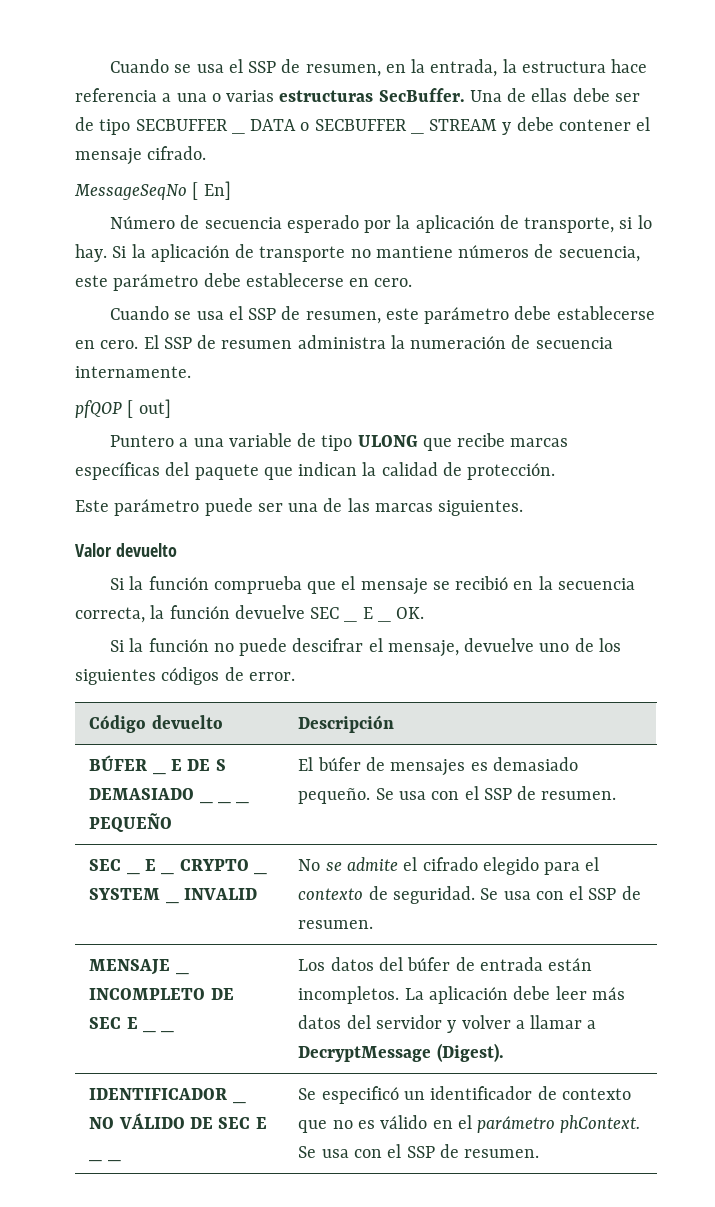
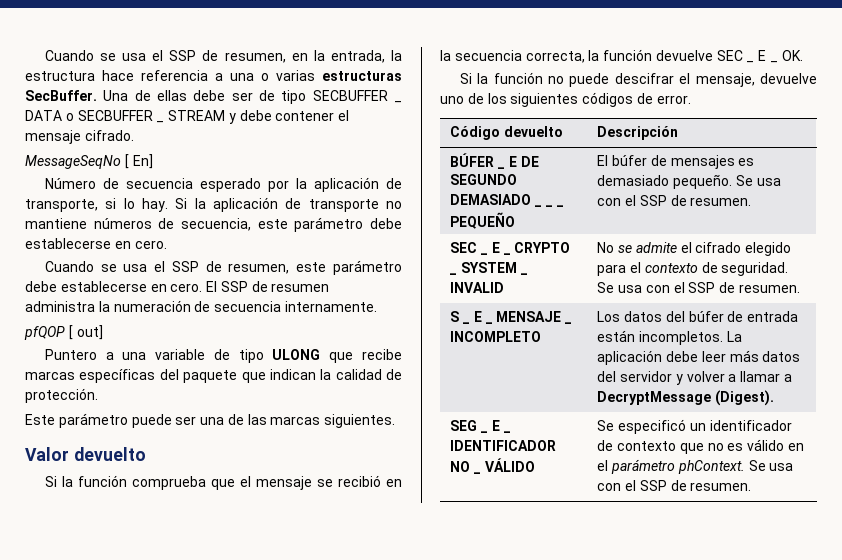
[215,759,226,771] S -> [450,174,518,185] SEGUNDO
(374, 924) none -> [450,311,460,322] [462,322,470,324] [473,311,482,322] [485,322,493,324] S _ E _
[210,988,234,1000] [89,1017,138,1029] [142,1029,175,1033] DE SEC E _ _ -> (542, 336) none
[89,1088,228,1100] [232,1100,246,1104] [89,1113,267,1129] [89,1158,121,1162] IDENTIFICADOR _ NO VÁLIDO DE SEC E _ _ -> [450,420,478,431] [480,431,488,433] [491,420,500,431] [503,431,511,433] [450,440,557,451] [450,461,471,472] [473,472,481,474] [484,458,535,472] SEG _ E _ IDENTIFICADOR NO _ VÁLIDO

